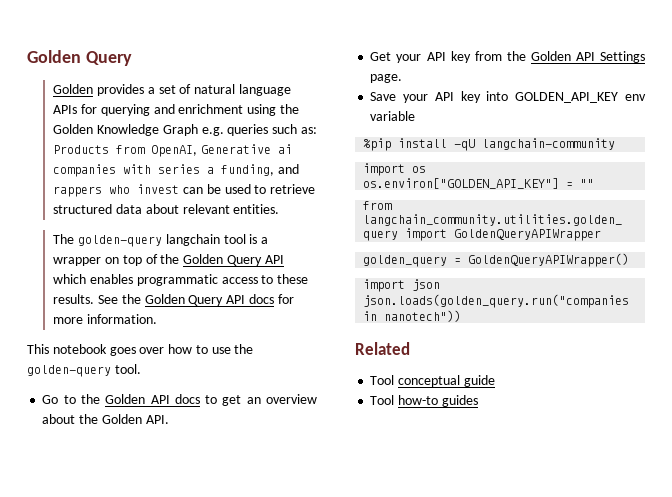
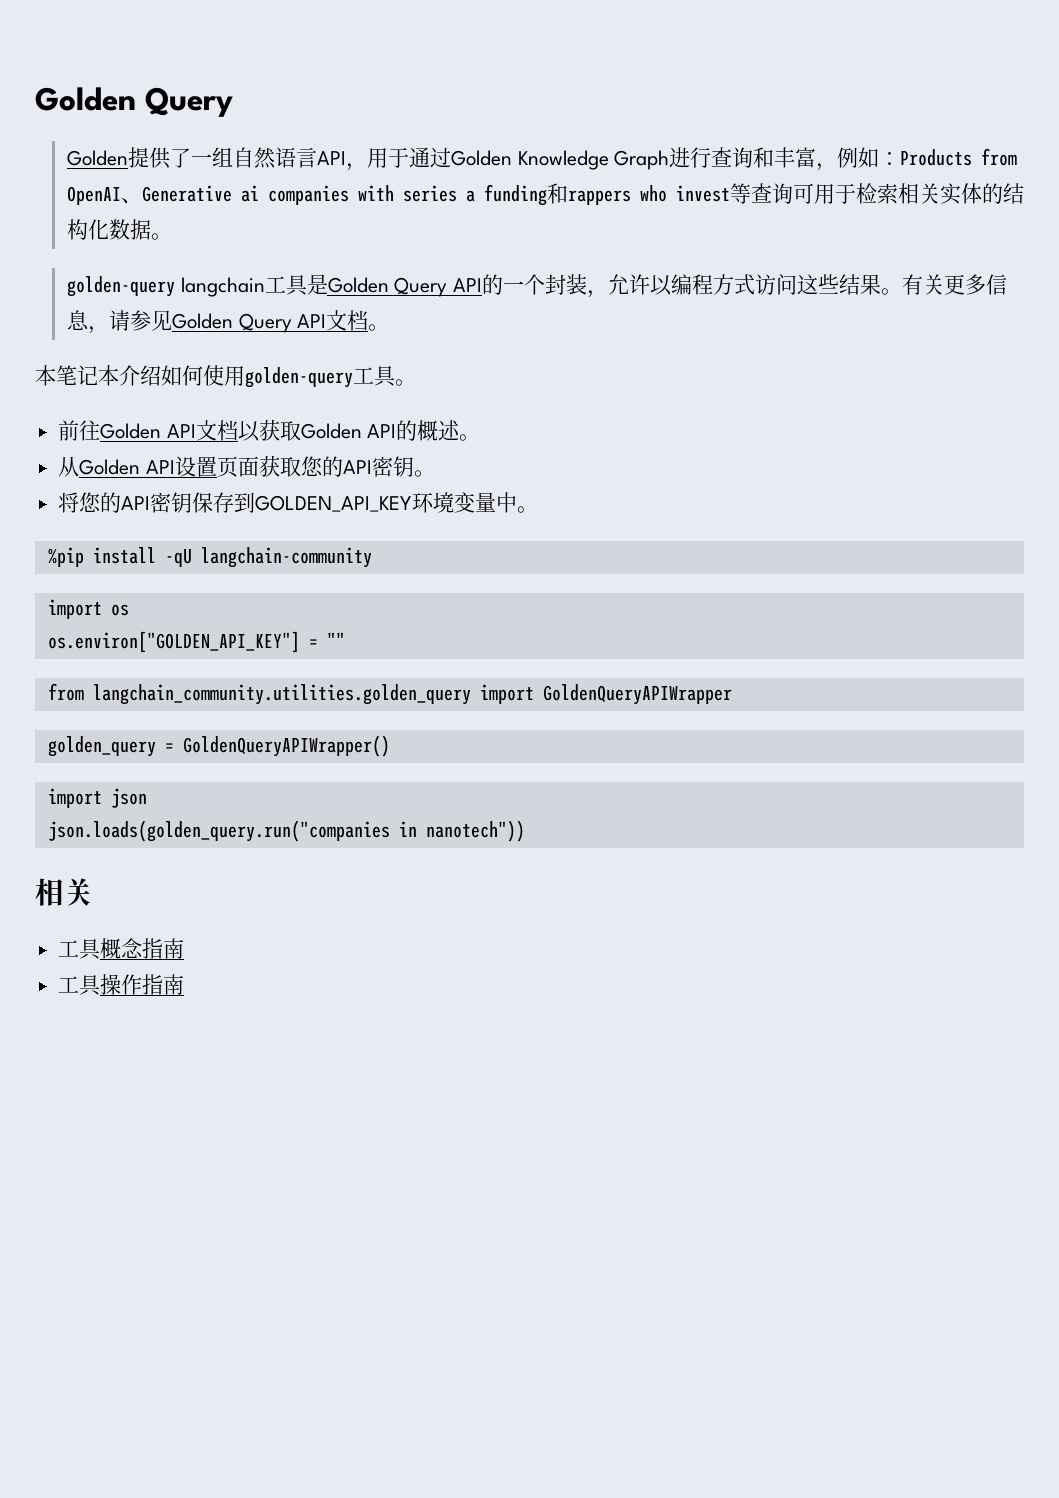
[96,84,291,96] [53,104,299,116] [53,124,317,136] provides a set of natural language APIs for querying and enrichment using the Golden Knowledge Graph e.g. queries such as: -> [127,147,901,171] 提供了一组自然语言API，用于通过Golden Knowledge Graph进行查询和丰富，例如：
[151,145,198,157] OpenAI, -> [66,186,142,205] OpenAI、
[221,164,299,176] funding, and -> [483,183,568,206] funding和
[182,184,316,194] [53,204,280,214] [53,234,269,247] [53,254,284,266] [53,274,309,286] [53,294,294,306] [53,314,157,324] [27,344,254,356] [27,364,141,377] [42,394,317,406] [42,414,169,424] [370,51,645,63] [370,74,403,83] [370,91,646,103] [370,111,416,121] can be used to retrieve structured data about relevant entities. // The golden-query langchain tool is a wrapper on top of the Golden Query API which enables programmatic access to these results. See the Golden Query API docs for more information. // This notebook goes over how to use the golden-query tool. // Go to the Golden API docs to get an overview about the Golden API. // Get your API key from the Golden API Settings page. // Save your API key into GOLDEN_API_KEY env variable -> [729,183,1024,205] [66,219,172,240] [66,274,1007,298] [66,310,390,334] [35,365,416,388] [58,419,481,442] [58,455,435,477] [58,492,539,513] 等查询可用于检索相关实体的结构化数据。 // golden-query langchain工具是Golden Query API的一个封装，允许以编程方式访问这些结果。有关更多信息，请参见Golden Query API文档。 // 本笔记本介绍如何使用golden-query工具。 // 前往Golden API文档以获取Golden API的概述。 // 从Golden API设置页面获取您的API密钥。 // 将您的API密钥保存到GOLDEN_API_KEY环境变量中。
[355,342,410,355] [370,375,495,387] [370,395,478,407] Related // Tool conceptual guide // Tool how-to guides -> [35,878,93,906] [58,938,185,960] [58,974,185,996] 相关 // 工具概念指南 // 工具操作指南

